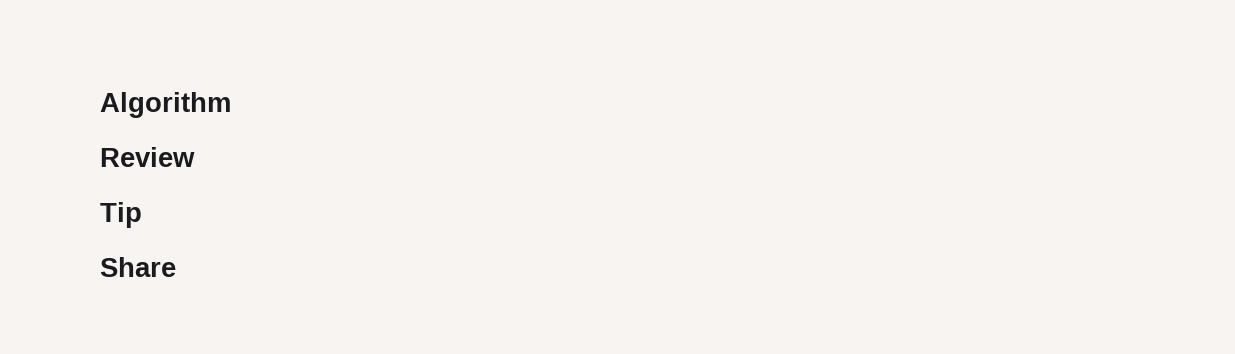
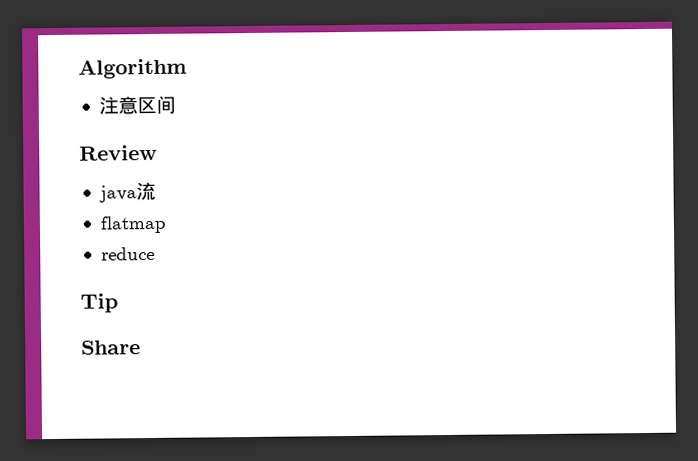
(231, 105) none -> [98,95,176,115] // 注意区间
(195, 157) none -> [98,181,156,203] [99,215,167,234] [100,246,155,261] // java流 // flatmap // reduce

